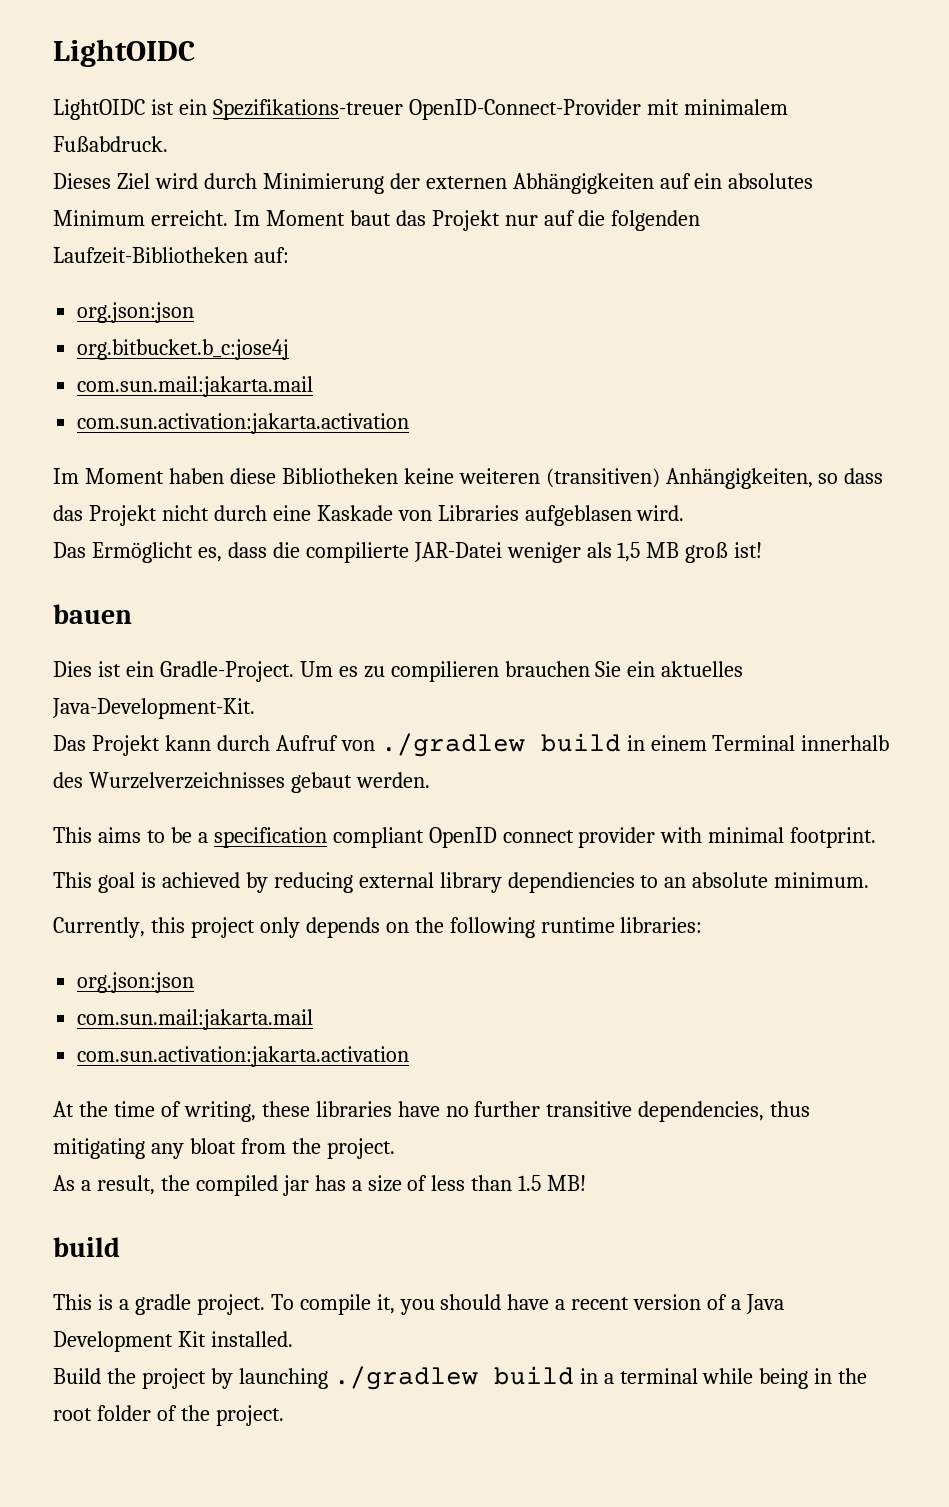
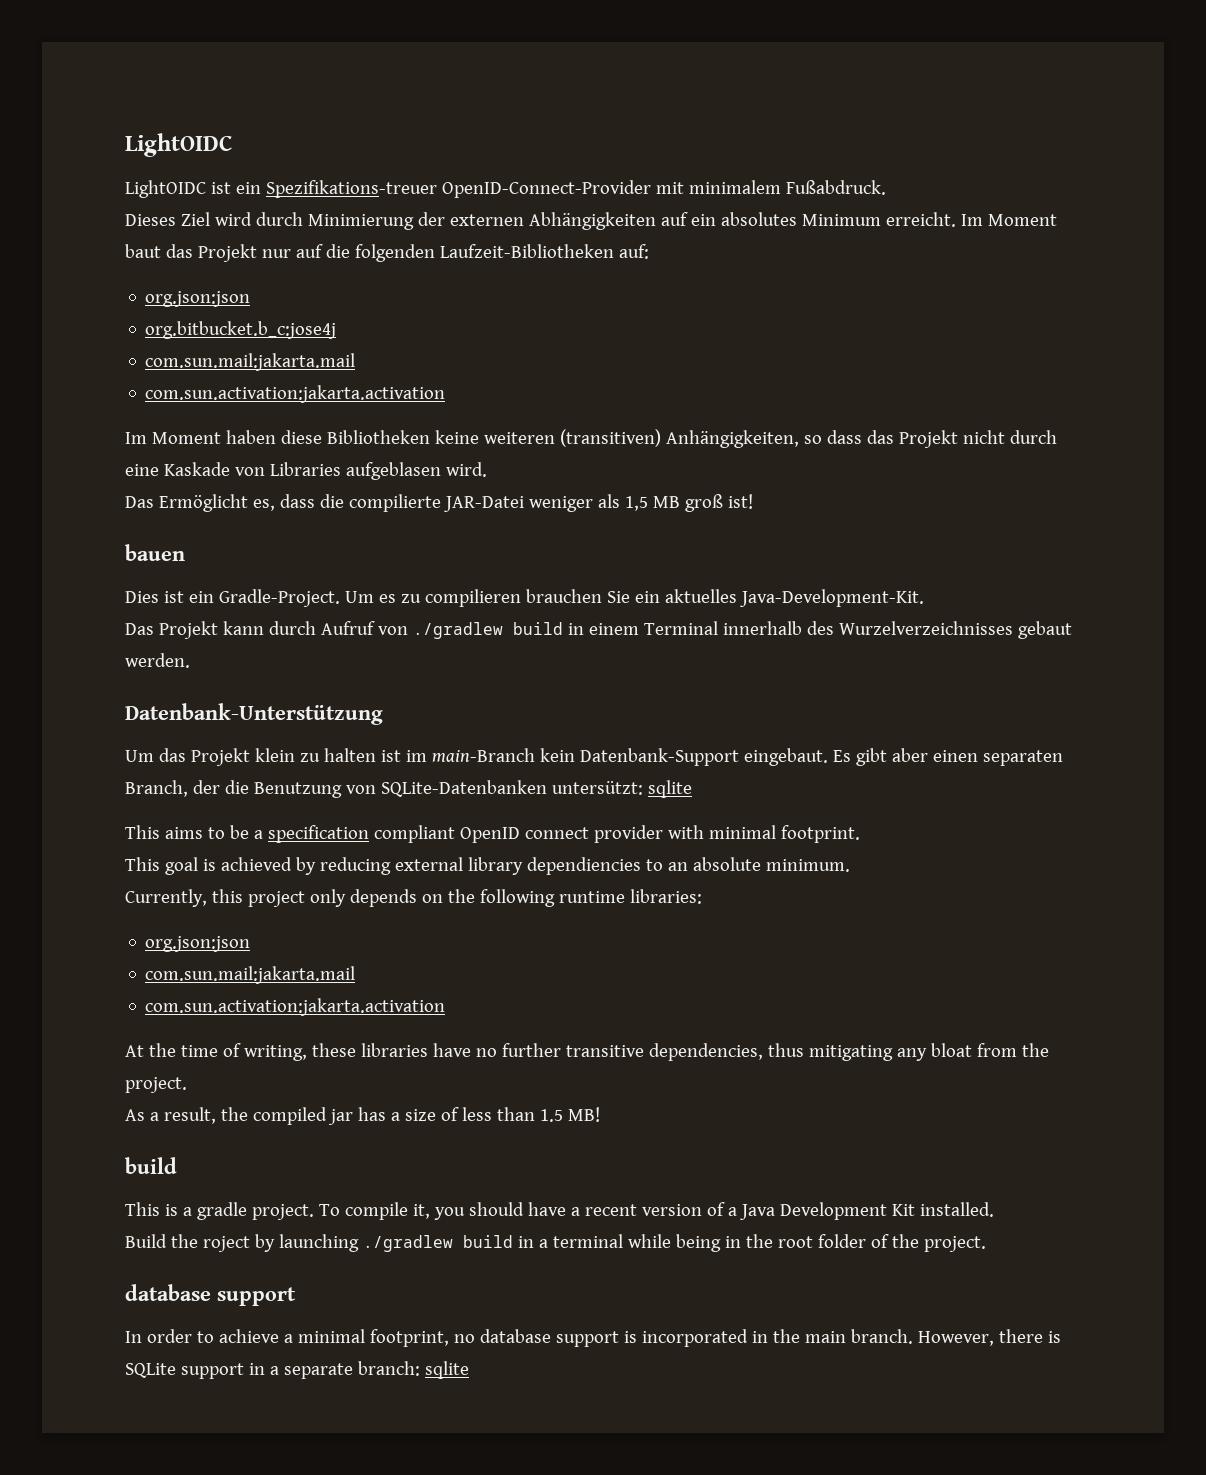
(430, 780) none -> [125,703,383,725] [125,748,1063,766] [125,780,692,798] // Datenbank-Unterstützung // Um das Projekt klein zu halten ist im main-Branch kein Datenbank-Support eingebaut. Es gibt aber einen separaten Branch, der die Benutzung von SQLite-Datenbanken untersützt: sqlite
[141,1368,206,1389] project -> [202,1236,250,1252] roject
(284, 1415) none -> [125,1284,296,1306] [125,1329,1061,1347] [125,1361,469,1379] // database support // In order to achieve a minimal footprint, no database support is incorporated in the main branch. However, there is SQLite support in a separate branch: sqlite

